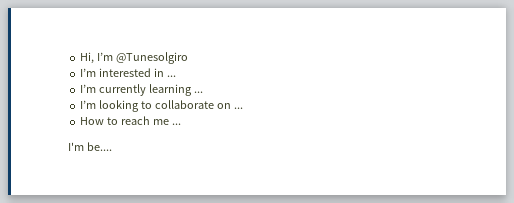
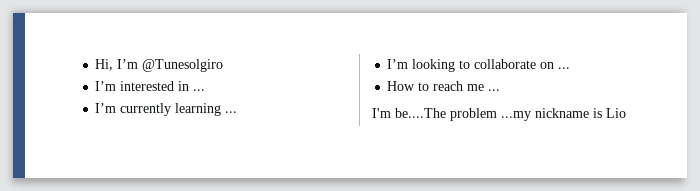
[86,142,112,151] be.... -> [395,108,626,121] be....The problem ...my nickname is Lio

